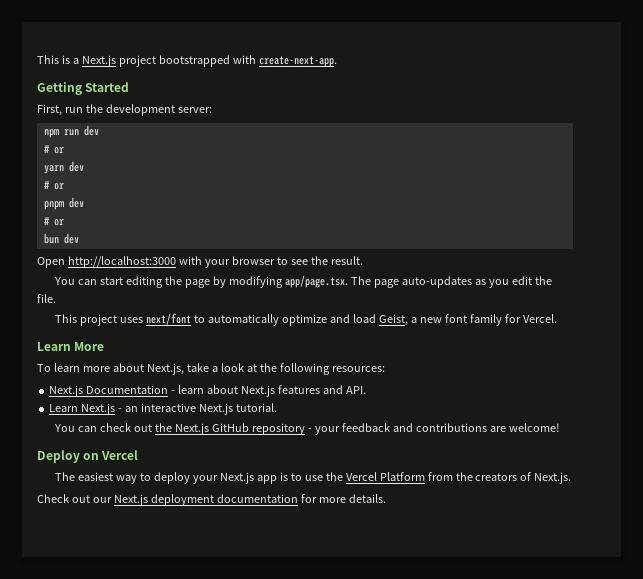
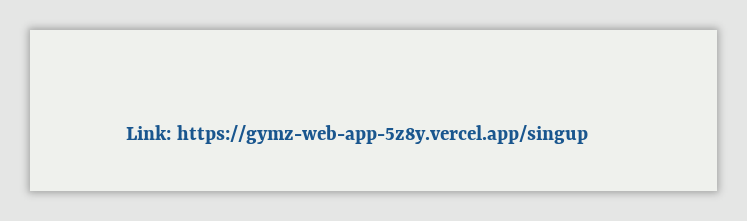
[37,55,337,67] [37,82,130,95] [37,104,212,116] [43,125,99,138] [43,144,64,154] [43,161,84,174] [43,180,64,190] [43,197,84,210] [43,216,64,226] [43,233,79,244] [37,256,363,268] [53,275,552,288] [37,294,56,303] [54,313,557,326] [37,342,105,351] [37,363,385,375] [49,385,366,397] [49,403,277,415] [53,423,560,435] [37,450,139,463] [54,472,572,484] [37,494,386,506] This is a Next.js project bootstrapped with create-next-app. // Getting Started // First, run the development server: // npm run dev // # or // yarn dev // # or // pnpm dev // # or // bun dev // Open http://localhost:3000 with your browser to see the result. // You can start editing the page by modifying app/page.tsx. The page auto-updates as you edit the file. // This project uses next/font to automatically optimize and load Geist, a new font family for Vercel. // Learn More // To learn more about Next.js, take a look at the following resources: // Next.js Documentation - learn about Next.js features and API. // Learn Next.js - an interactive Next.js tutorial. // You can check out the Next.js GitHub repository - your feedback and contributions are welcome! // Deploy on Vercel // The easiest way to deploy your Next.js app is to use the Vercel Platform from the creators of Next.js. // Check out our Next.js deployment documentation for more details. -> [126,125,588,144] Link: https://gymz-web-app-5z8y.vercel.app/singup

